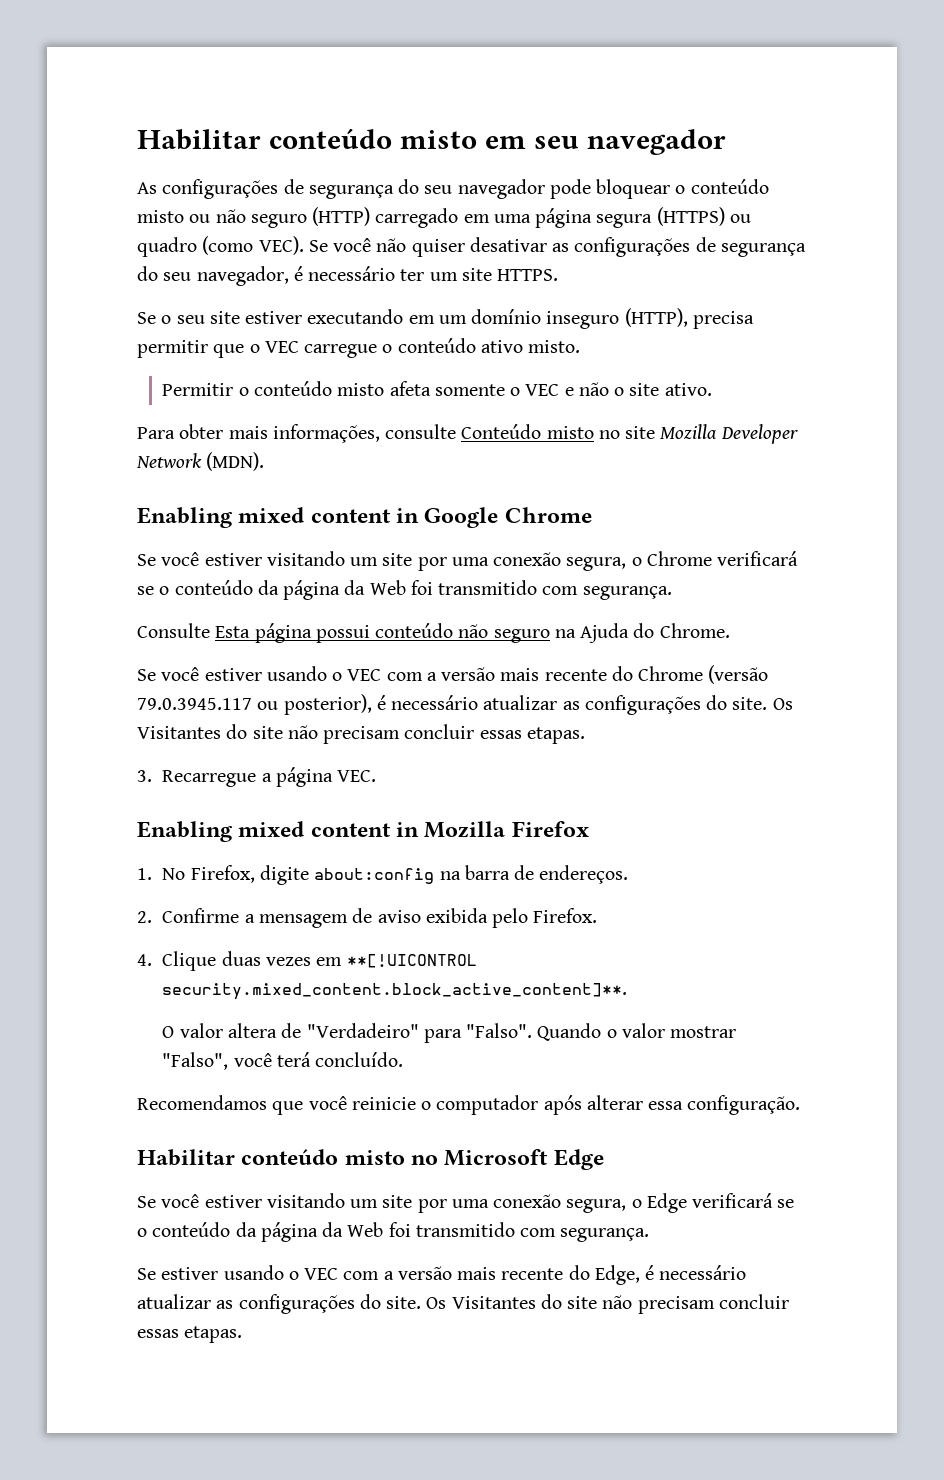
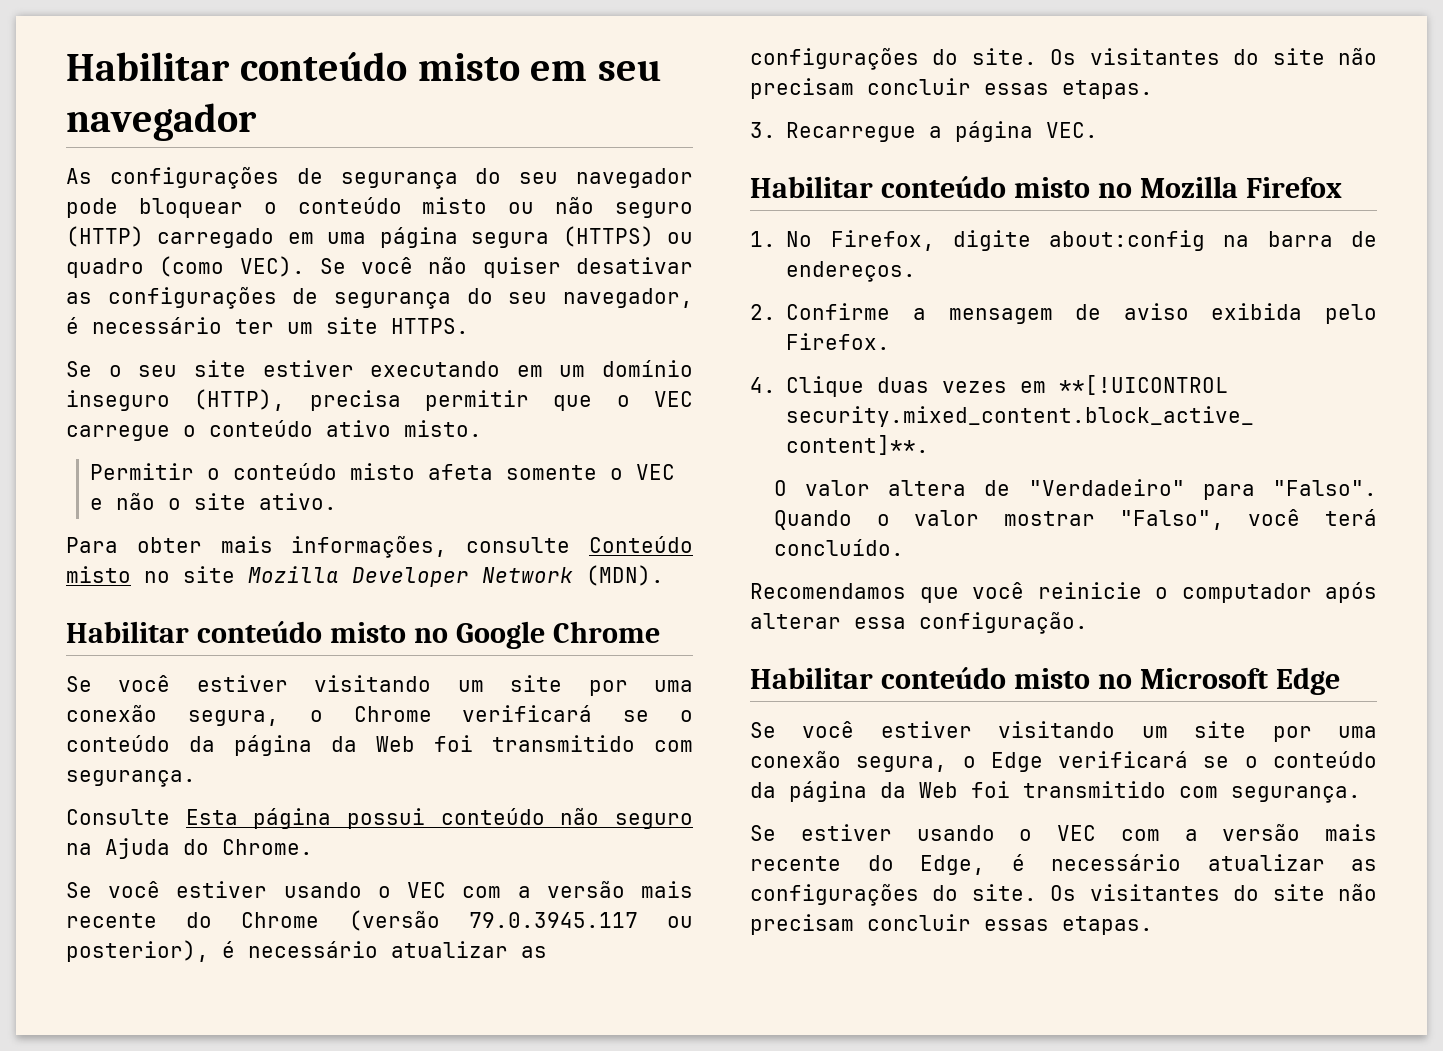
[137,507,420,528] Enabling mixed content in -> [66,621,448,643] Habilitar conteúdo misto no
[137,726,221,739] Visitantes -> [1089,48,1220,65] visitantes
[137,821,420,842] Enabling mixed content in -> [750,176,1132,198] Habilitar conteúdo misto no
[451,1296,536,1309] Visitantes -> [1089,884,1220,901] visitantes

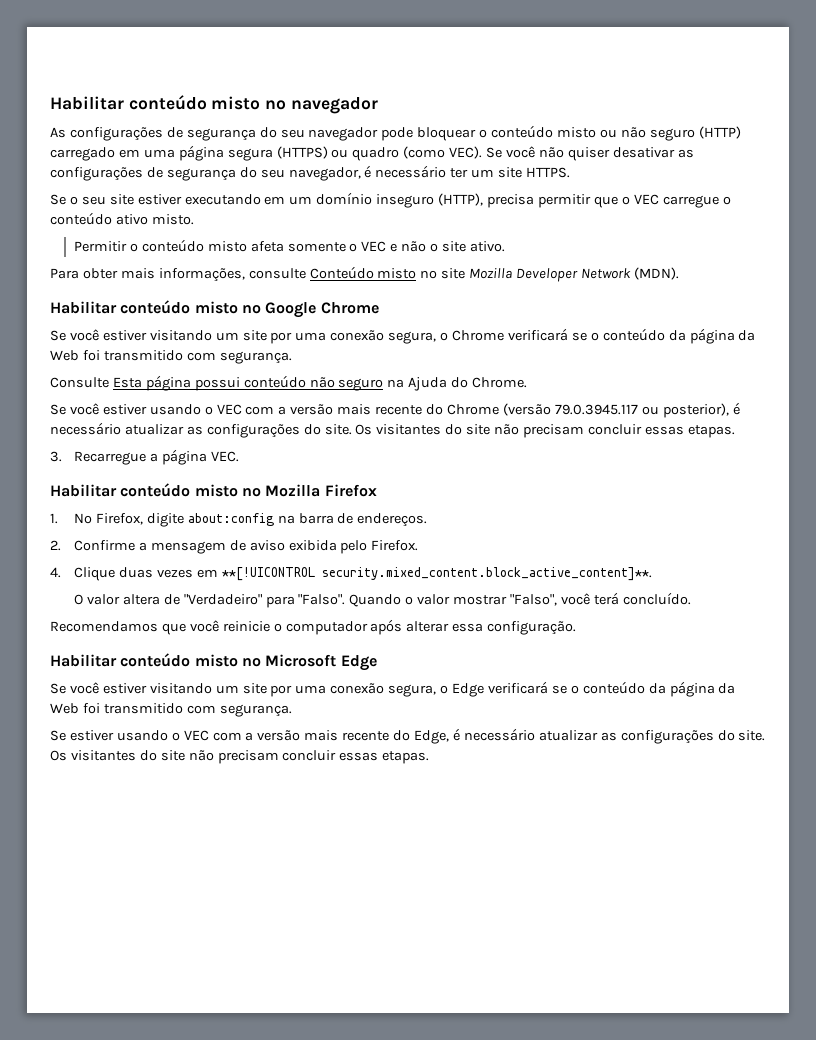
[66,52,662,81] Habilitar conteúdo misto em seu -> [50,95,287,110] Habilitar conteúdo misto no

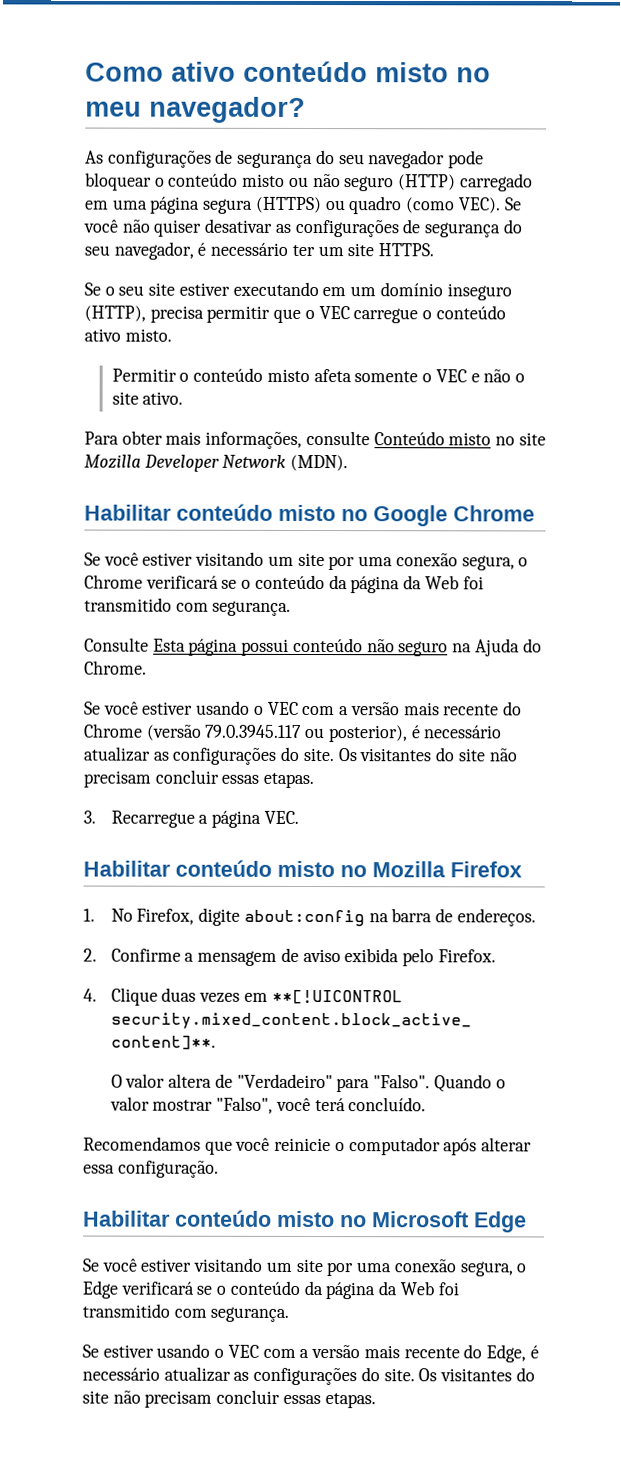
[50,95,378,114] Habilitar conteúdo misto no navegador -> [85,60,491,83] [85,96,306,123] Como ativo conteúdo misto no meu navegador?

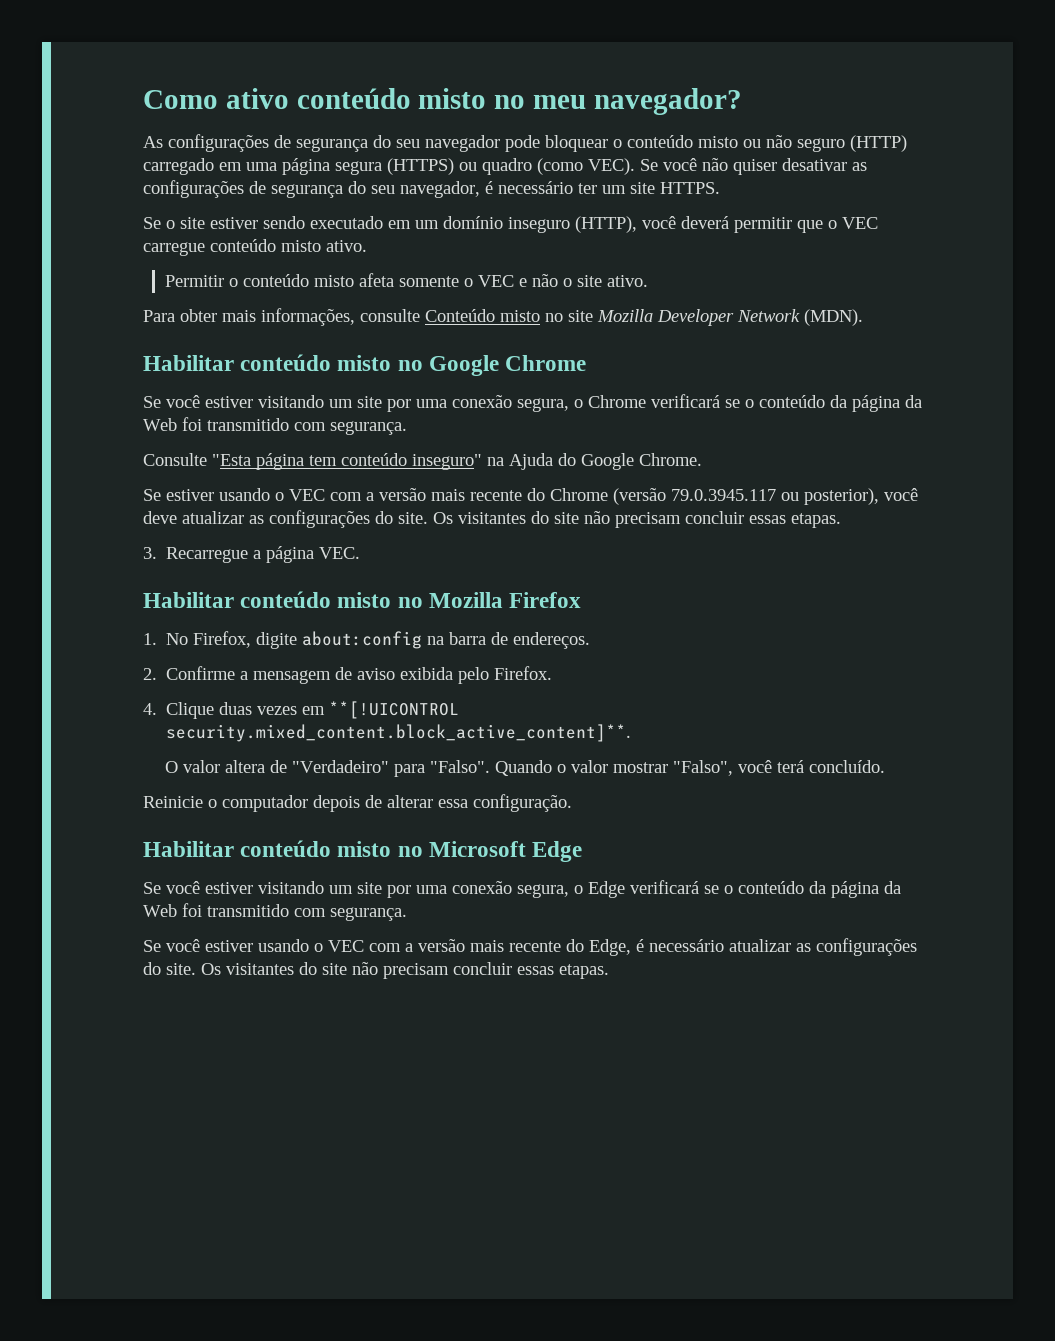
[118,285,145,296] seu -> (175, 224) none
[232,281,319,297] executando -> [263,216,383,229] sendo executado
[149,305,204,323] precisa -> [642,216,729,229] você deverá
[422,305,506,320] [84,328,172,342] o conteúdo ativo misto. -> [210,239,367,252] conteúdo misto ativo.
[152,637,449,657] Esta página possui conteúdo não seguro -> [212,453,482,470] "Esta página tem conteúdo inseguro"
(542, 645) none -> [581,453,634,470] Google
[103,701,139,715] você -> (161, 495) none
[410,725,503,739] é necessário -> [884,488,918,501] [143,511,177,524] você deve
[83,1136,478,1156] Recomendamos que você reinicie o computador após -> [143,795,382,812] Reinicie o computador depois de
(99, 1351) none -> [166,939,200,952] você

